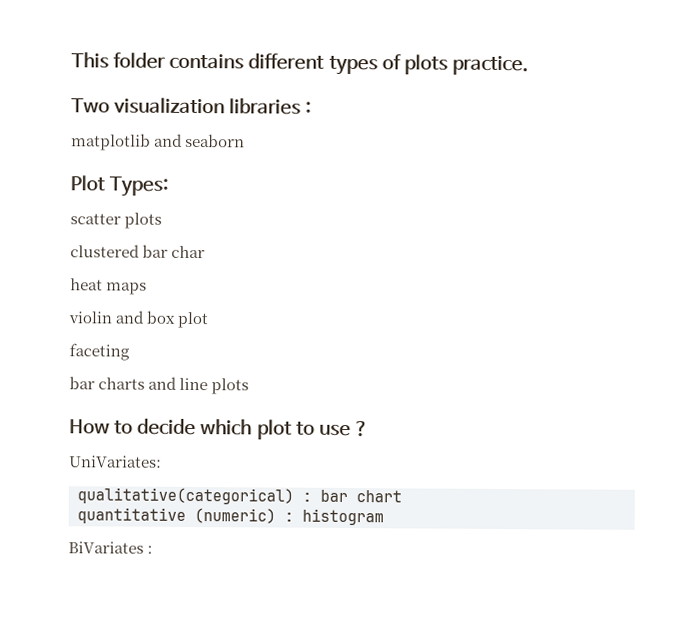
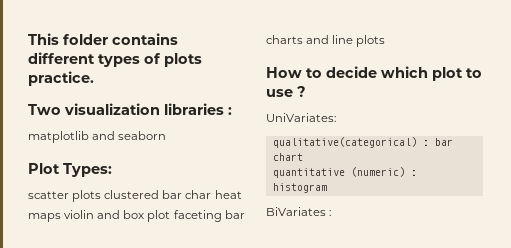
(163, 220) // -> (102, 196) none
(206, 252) // -> (212, 194) none
(148, 288) // -> (61, 217) none
(210, 320) // -> (171, 216) none
(130, 352) // -> (222, 216) none

